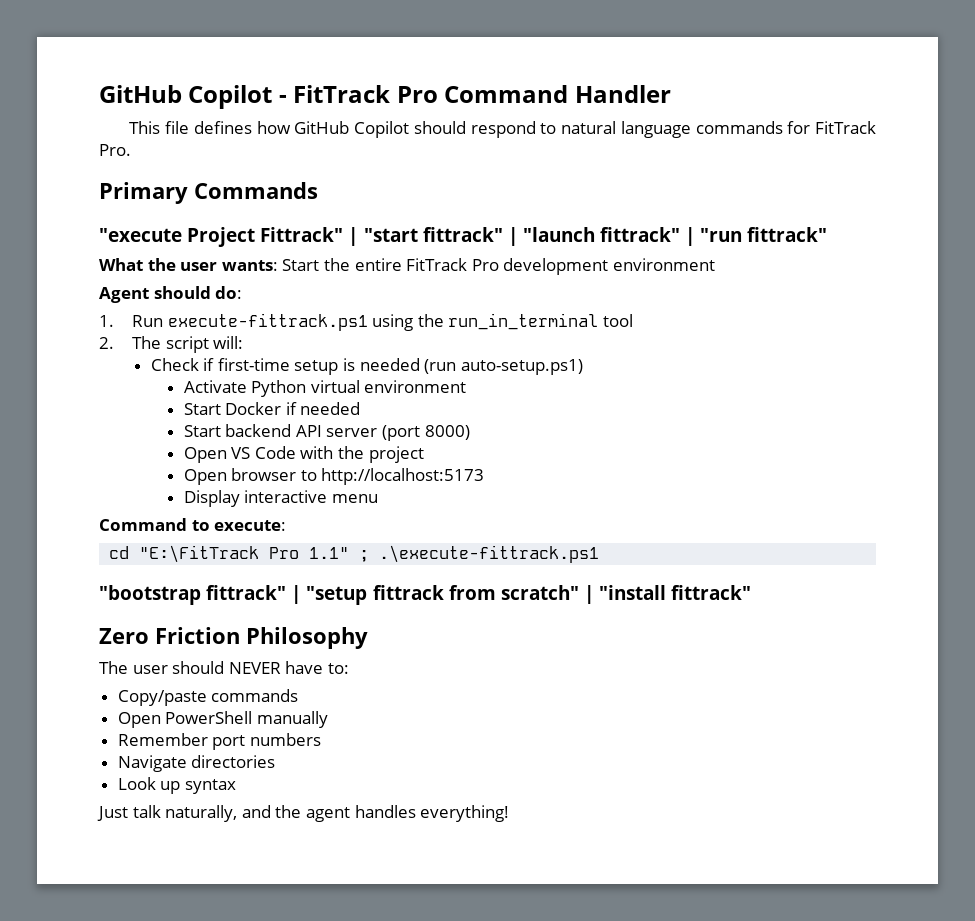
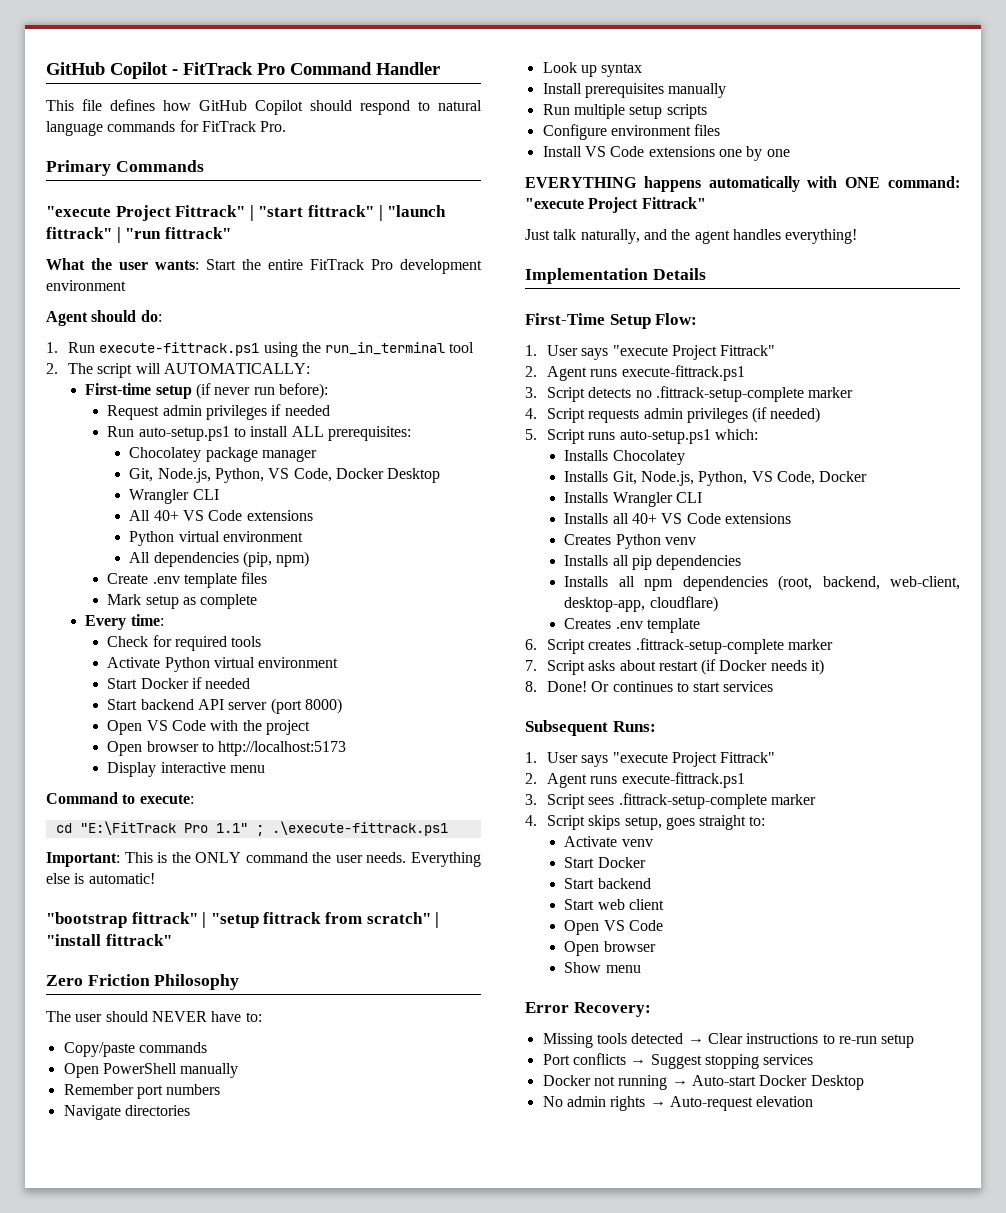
[213,336,244,349] [150,358,583,375] will: // Check if first-time setup is needed (run auto-setup.ps1) -> [135,363,310,374] [85,383,329,399] [107,404,330,420] [107,426,411,441] [129,447,317,462] [129,468,441,483] [129,489,219,504] [129,510,313,521] [129,531,303,546] [129,551,310,567] [107,572,268,588] [107,594,258,609] [85,614,164,630] [107,635,262,651] will AUTOMATICALLY: // First-time setup (if never run before): // Request admin privileges if needed // Run auto-setup.ps1 to install ALL prerequisites: // Chocolatey package manager // Git, Node.js, Python, VS Code, Docker Desktop // Wrangler CLI // All 40+ VS Code extensions // Python virtual environment // All dependencies (pip, npm) // Create .env template files // Mark setup as complete // Every time: // Check for required tools
(600, 554) none -> [46,852,481,867] [46,873,155,884] // Important: This is the ONLY command the user needs. Everything else is automatic!
(236, 786) none -> [542,83,727,98] [542,104,707,119] [542,124,721,140] [542,146,790,161] [525,176,960,192] [525,197,706,213] // Install prerequisites manually // Run multiple setup scripts // Configure environment files // Install VS Code extensions one by one // EVERYTHING happens automatically with ONE command: "execute Project Fittrack"
(510, 813) none -> [525,268,706,284] [525,313,698,329] [525,345,776,360] [525,365,745,381] [525,386,854,402] [525,407,821,423] [525,429,758,444] [564,450,685,465] [564,471,868,486] [564,492,703,507] [564,513,792,524] [564,534,697,549] [564,555,742,570] [564,575,960,591] [564,596,718,612] [564,618,701,633] [525,638,833,654] [525,659,825,675] [525,681,774,692] [525,720,656,736] [525,752,776,767] [525,772,745,788] [525,793,816,809] [525,815,766,830] [564,836,653,847] [564,857,646,868] [564,878,651,889] [564,899,665,910] [564,920,664,935] [564,941,656,956] [564,962,641,973] [525,1002,651,1017] [542,1033,915,1048] [542,1053,814,1069] [542,1075,864,1090] [542,1096,814,1111] // Implementation Details // First-Time Setup Flow: // 1. User says "execute Project Fittrack" // 2. Agent runs execute-fittrack.ps1 // 3. Script detects no .fittrack-setup-complete marker // 4. Script requests admin privileges (if needed) // 5. Script runs auto-setup.ps1 which: // Installs Chocolatey // Installs Git, Node.js, Python, VS Code, Docker // Installs Wrangler CLI // Installs all 40+ VS Code extensions // Creates Python venv // Installs all pip dependencies // Installs all npm dependencies (root, backend, web-client, desktop-app, cloudflare) // Creates .env template // 6. Script creates .fittrack-setup-complete marker // 7. Script asks about restart (if Docker needs it) // 8. Done! Or continues to start services // Subsequent Runs: // 1. User says "execute Project Fittrack" // 2. Agent runs execute-fittrack.ps1 // 3. Script sees .fittrack-setup-complete marker // 4. Script skips setup, goes straight to: // Activate venv // Start Docker // Start backend // Start web client // Open VS Code // Open browser // Show menu // Error Recovery: // Missing tools detected → Clear instructions to re-run setup // Port conflicts → Suggest stopping services // Docker not running → Auto-start Docker Desktop // No admin rights → Auto-request elevation

